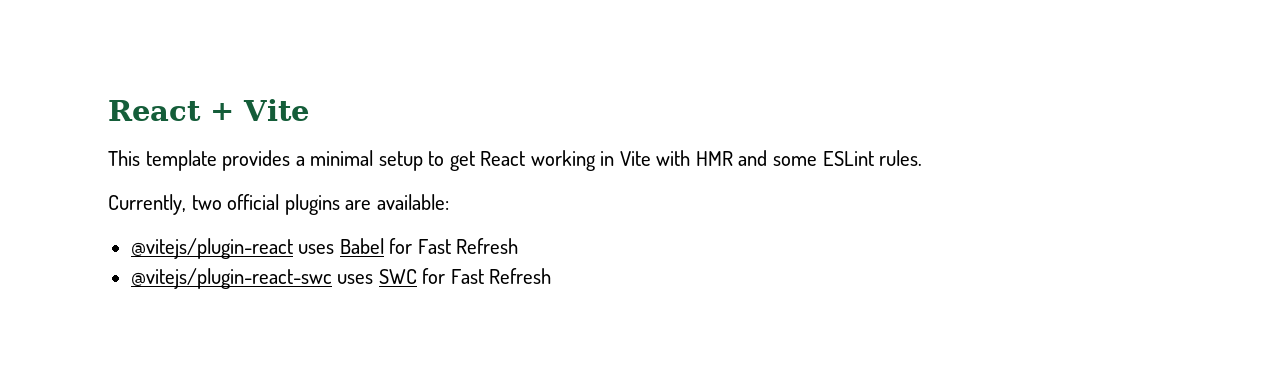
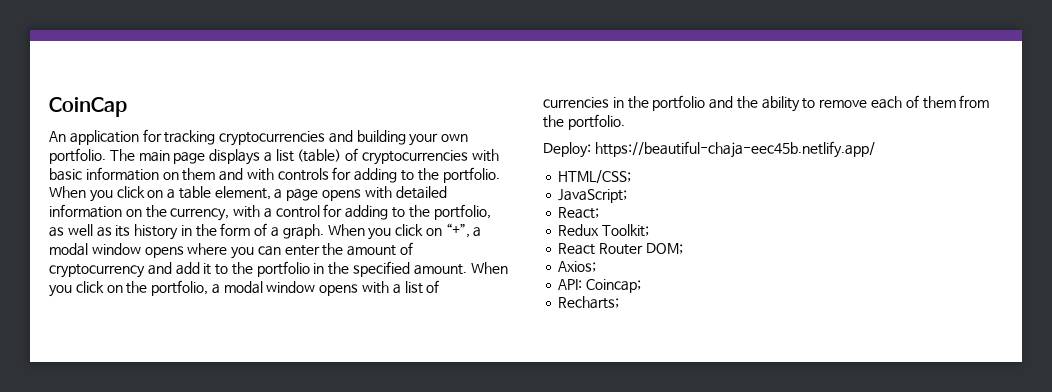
[108,99,309,121] [108,150,923,171] [108,194,449,215] [130,238,519,259] [130,268,552,289] React + Vite // This template provides a minimal setup to get React working in Vite with HMR and some ESLint rules. // Currently, two official plugins are available: // @vitejs/plugin-react uses Babel for Fast Refresh // @vitejs/plugin-react-swc uses SWC for Fast Refresh -> [49,97,127,117] [49,129,469,146] [49,148,499,165] [49,167,500,183] [49,186,447,202] [49,204,491,221] [49,223,482,240] [49,242,414,259] [49,261,508,278] [49,280,440,297] [543,95,990,112] [543,114,625,130] [543,141,875,158] [558,170,632,184] [558,189,628,203] [558,207,600,219] [558,224,650,237] [558,243,683,255] [558,261,597,272] [558,279,642,293] [558,296,620,309] CoinCap // An application for tracking cryptocurrencies and building your own portfolio. The main page displays a list (table) of cryptocurrencies with basic information on them and with controls for adding to the portfolio. When you click on a table element, a page opens with detailed information on the currency, with a control for adding to the portfolio, as well as its history in the form of a graph. When you click on “+”, a modal window opens where you can enter the amount of cryptocurrency and add it to the portfolio in the specified amount. When you click on the portfolio, a modal window opens with a list of currencies in the portfolio and the ability to remove each of them from the portfolio. // Deploy: https://beautiful-chaja-eec45b.netlify.app/ // HTML/CSS; // JavaScript; // React; // Redux Toolkit; // React Router DOM; // Axios; // API: Coincap; // Recharts;

